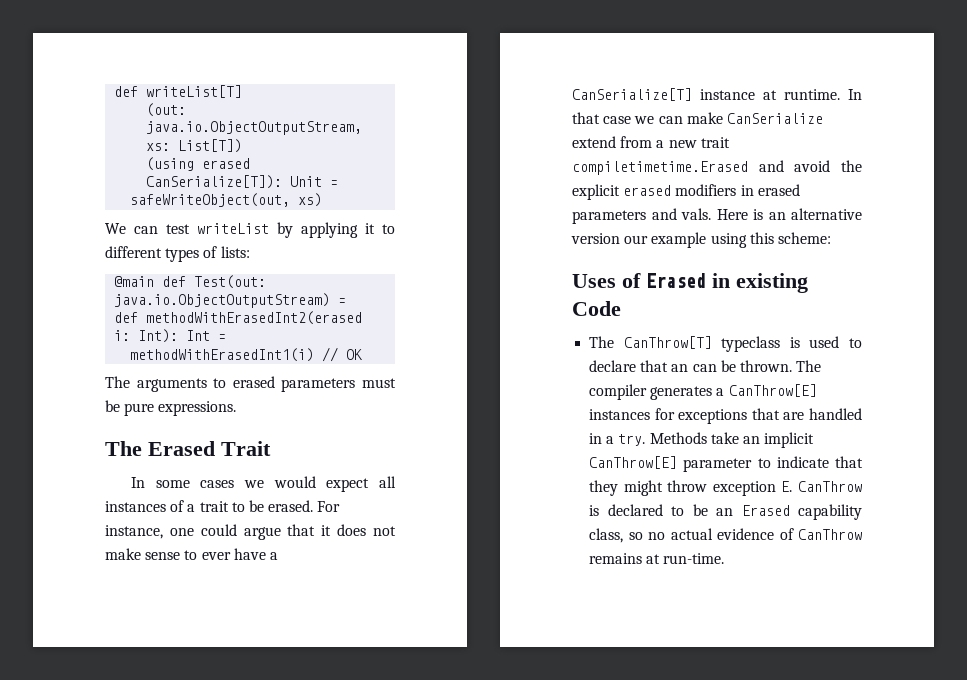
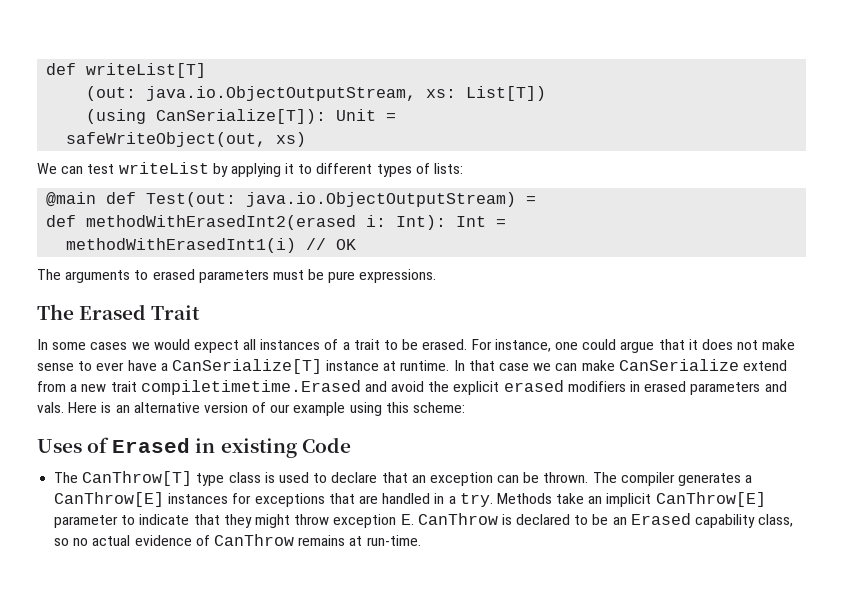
[202,158,251,169] erased -> (147, 116) none
(620, 238) none -> [252,402,267,413] of
[721,336,781,352] typeclass -> [196,472,261,486] type class
(689, 368) none -> [429,472,493,486] exception

